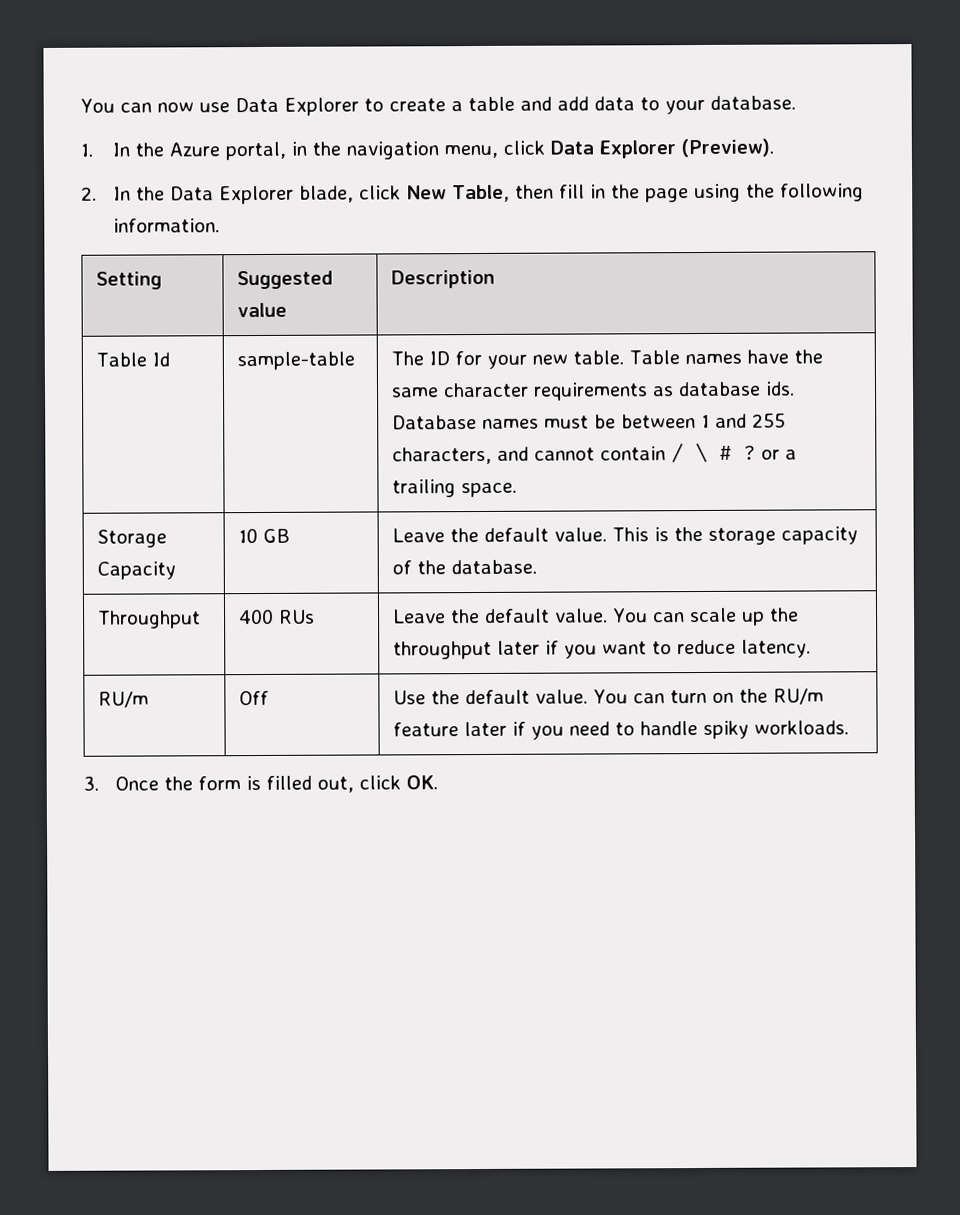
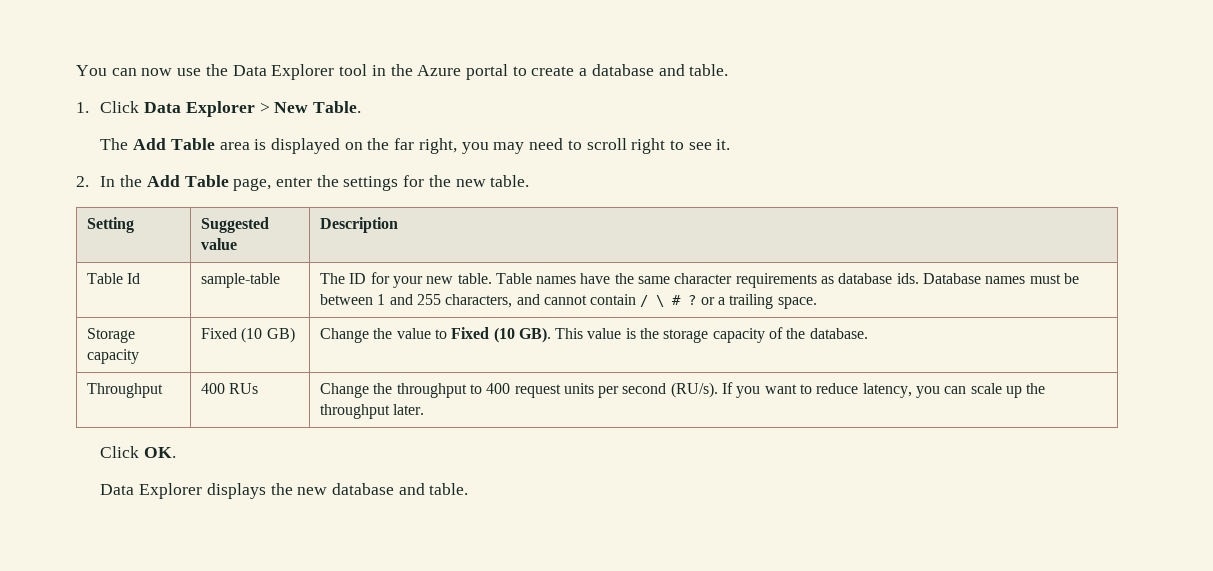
[234,95,796,116] [80,138,774,161] [81,183,864,205] [112,218,220,233] Data Explorer to create a table and add data to your database. // 1. In the Azure portal, in the navigation menu, click Data Explorer (Preview). // 2. In the Data Explorer blade, click New Table, then fill in the page using the following information. -> [205,64,729,80] [76,101,362,117] [100,138,731,154] [76,175,530,191] the Data Explorer tool in the Azure portal to create a database and table. // 1. Click Data Explorer > New Table. // The Add Table area is displayed on the far right, you may need to scroll right to see it. // 2. In the Add Table page, enter the settings for the new table.
[97,561,177,580] [238,528,291,544] [392,527,650,543] Capacity | 10 GB | Leave the default value. This -> [86,349,139,364] [200,327,295,343] [319,327,622,343] capacity | Fixed (10 GB) | Change the value to Fixed (10 GB). This value
[393,608,649,624] Leave the default value. You -> [319,382,941,398] Change the throughput to 400 request units per second (RU/s). If you want to reduce latency, you
[497,639,812,659] [98,691,150,708] [239,690,270,706] [393,688,825,705] [393,720,850,740] [83,775,438,793] later if you want to reduce latency. // RU/m | Off | Use the default value. You can turn on the RU/m feature later if you need to handle spiky workloads. // 3. Once the form is filled out, click OK. -> [393,404,425,415] [100,446,177,458] [100,483,469,499] later. // Click OK. // Data Explorer displays the new database and table.

